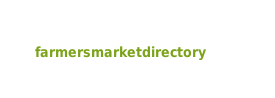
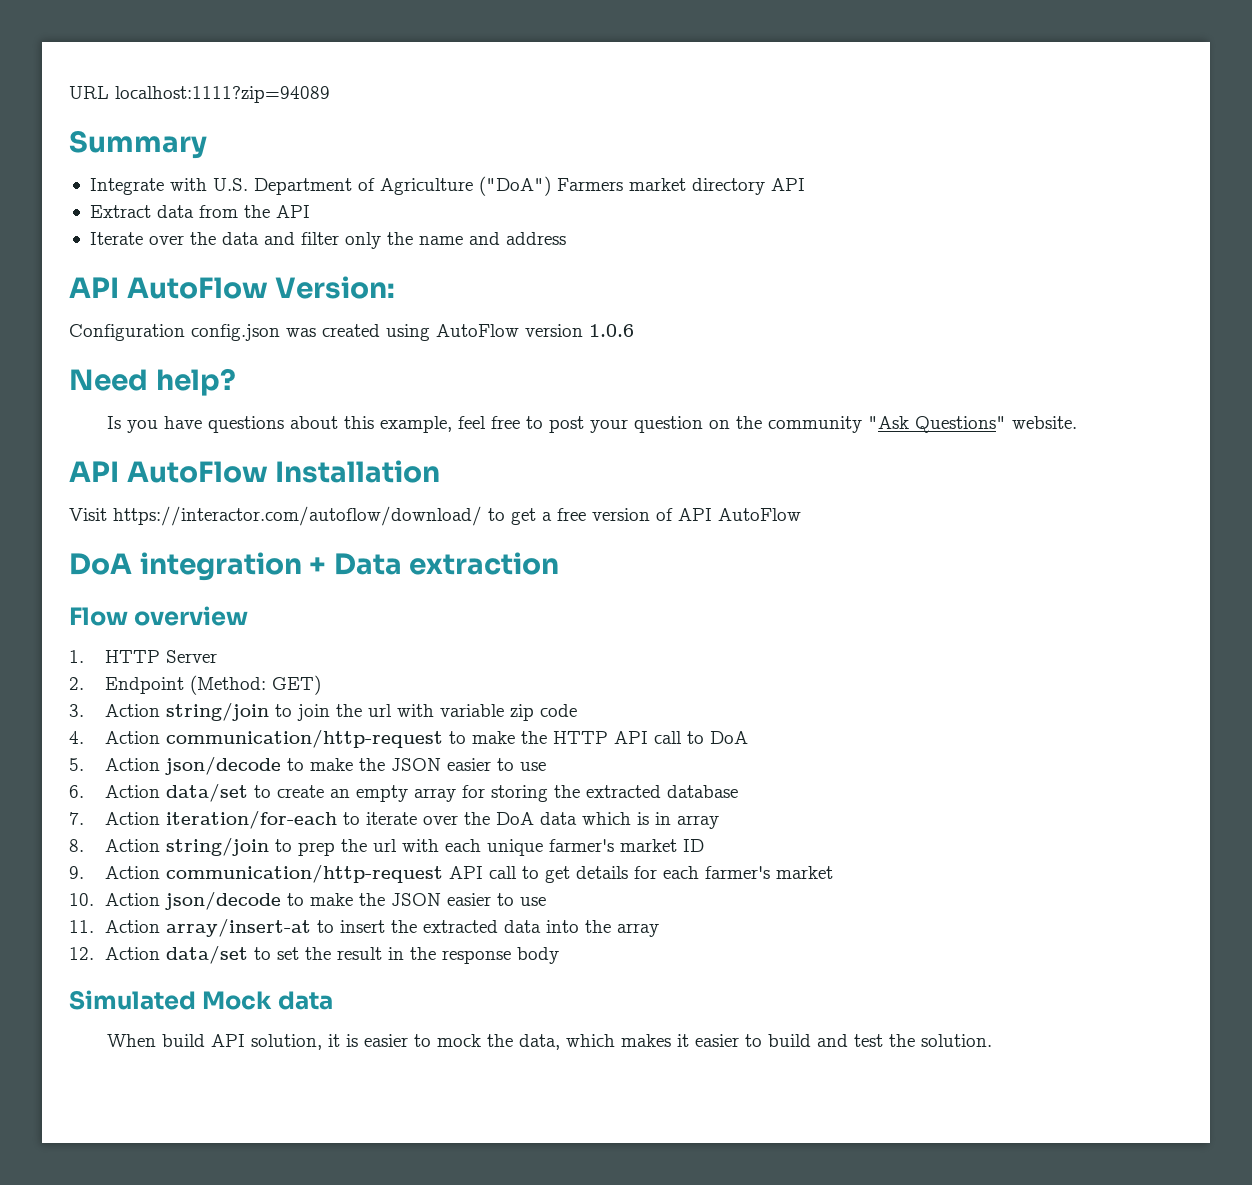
[35,46,206,61] farmersmarketdirectory -> [69,86,330,103] [69,130,207,159] [89,176,805,196] [89,205,310,218] [89,232,566,249] [69,276,396,299] [69,324,634,341] [69,368,236,396] [106,416,1077,433] [69,460,441,483] [69,506,801,526] [69,552,560,581] [69,606,249,626] [69,650,217,663] [69,675,321,695] [69,702,577,721] [69,729,748,748] [69,756,546,775] [69,783,738,802] [69,810,719,829] [69,837,704,856] [69,864,833,883] [69,891,546,910] [69,918,659,937] [69,945,559,964] [69,990,333,1010] [106,1034,992,1050] URL localhost:1111?zip=94089 // Summary // Integrate with U.S. Department of Agriculture ("DoA") Farmers market directory API // Extract data from the API // Iterate over the data and filter only the name and address // API AutoFlow Version: // Configuration config.json was created using AutoFlow version 1.0.6 // Need help? // Is you have questions about this example, feel free to post your question on the community "Ask Questions" website. // API AutoFlow Installation // Visit https://interactor.com/autoflow/download/ to get a free version of API AutoFlow // DoA integration + Data extraction // Flow overview // 1. HTTP Server // 2. Endpoint (Method: GET) // 3. Action string/join to join the url with variable zip code // 4. Action communication/http-request to make the HTTP API call to DoA // 5. Action json/decode to make the JSON easier to use // 6. Action data/set to create an empty array for storing the extracted database // 7. Action iteration/for-each to iterate over the DoA data which is in array // 8. Action string/join to prep the url with each unique farmer's market ID // 9. Action communication/http-request API call to get details for each farmer's market // 10. Action json/decode to make the JSON easier to use // 11. Action array/insert-at to insert the extracted data into the array // 12. Action data/set to set the result in the response body // Simulated Mock data // When build API solution, it is easier to mock the data, which makes it easier to build and test the solution.

